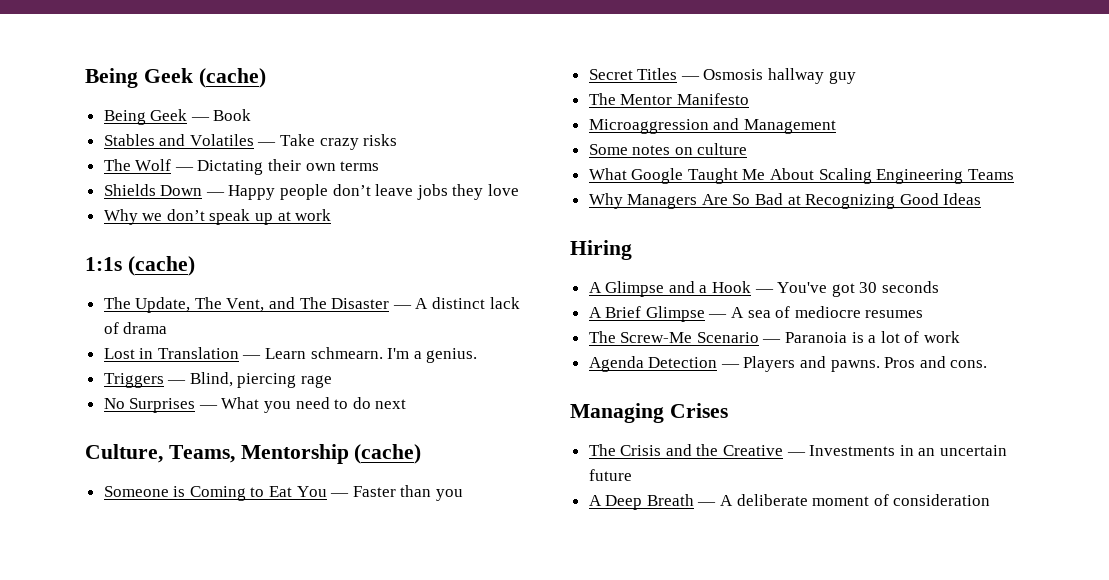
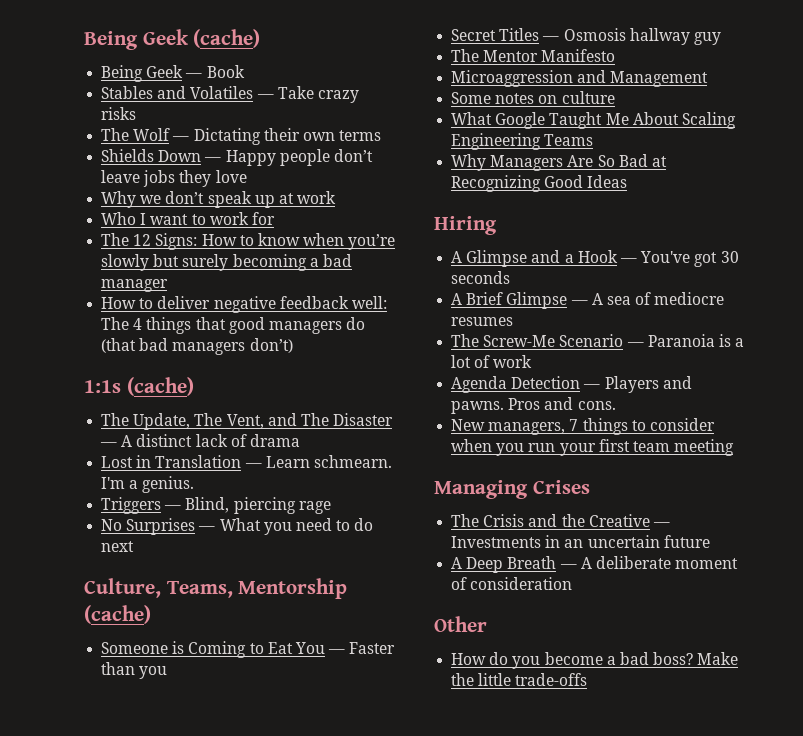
(332, 215) none -> [101,212,275,225] [101,233,396,250] [101,254,352,271] [101,279,169,292] [101,296,387,313] [101,317,366,334] [101,338,293,355] // Who I want to work for // The 12 Signs: How to know when you’re slowly but surely becoming a bad manager // How to deliver negative feedback well: The 4 things that good managers do (that bad managers don’t)
(988, 364) none -> [451,418,715,435] [451,439,735,456] // New managers, 7 things to consider when you run your first team meeting
(991, 500) none -> [434,616,487,632] [451,652,739,669] [451,673,588,686] // Other // How do you become a bad boss? Make the little trade-offs

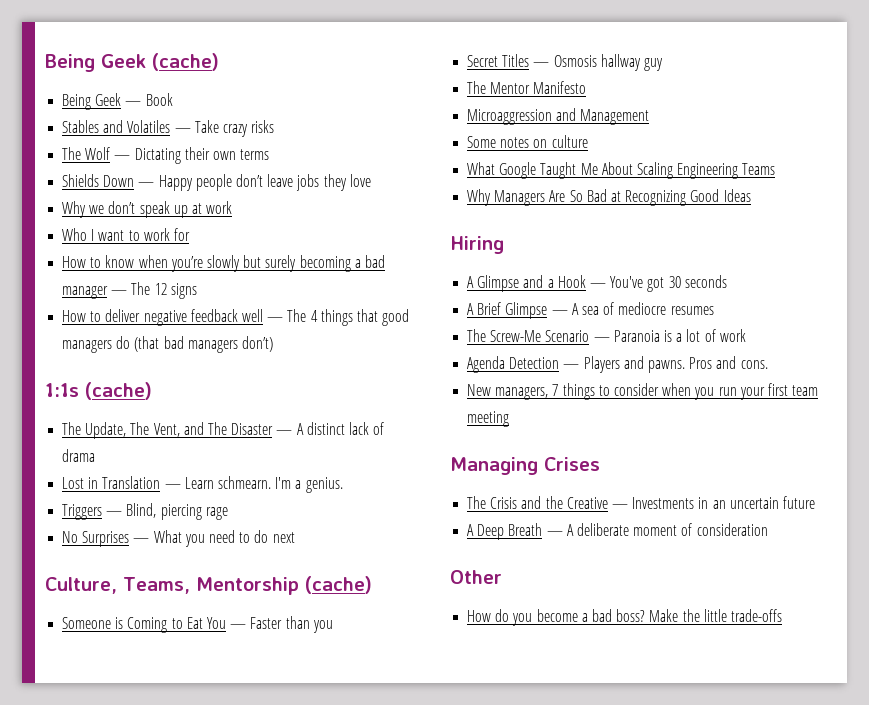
[101,233,198,250] The 12 Signs: -> (190, 234) none
(169, 285) none -> [111,282,197,299] — The 12 signs
[351,296,387,309] well: -> [241,309,284,322] well —

